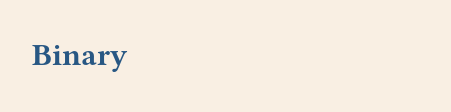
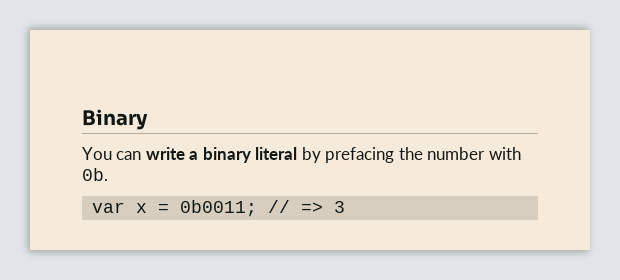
(128, 58) none -> [82,147,521,163] [82,168,108,181] [91,200,345,217] // You can write a binary literal by prefacing the number with 0b. // var x = 0b0011; // => 3

